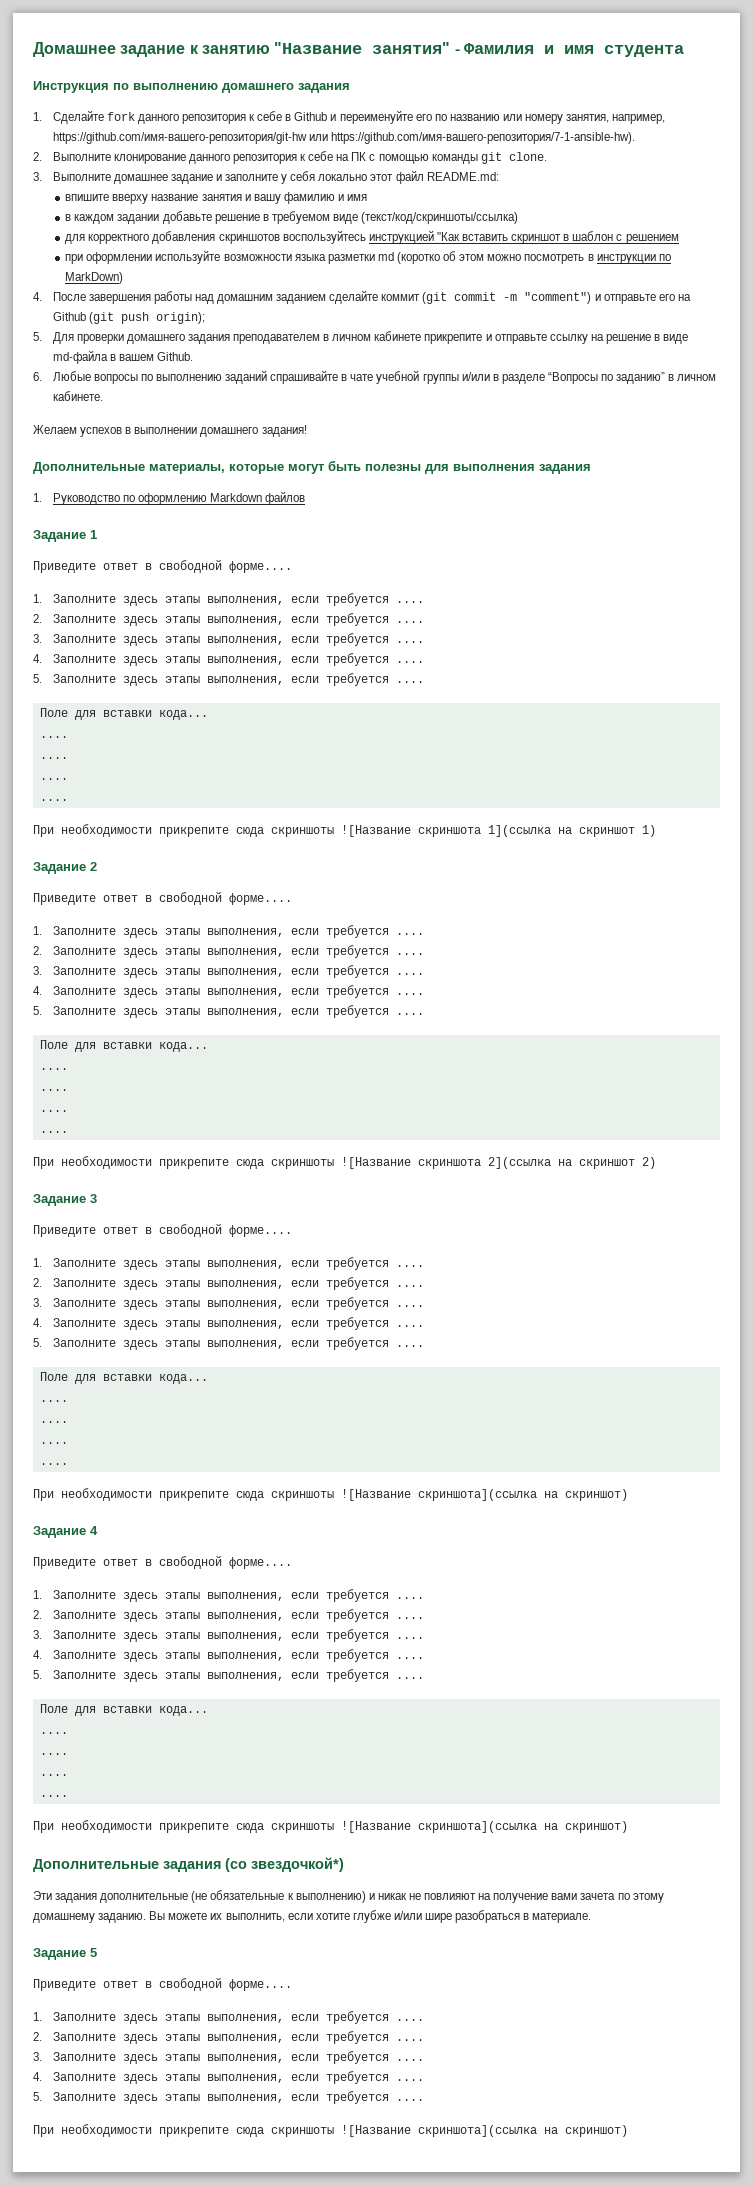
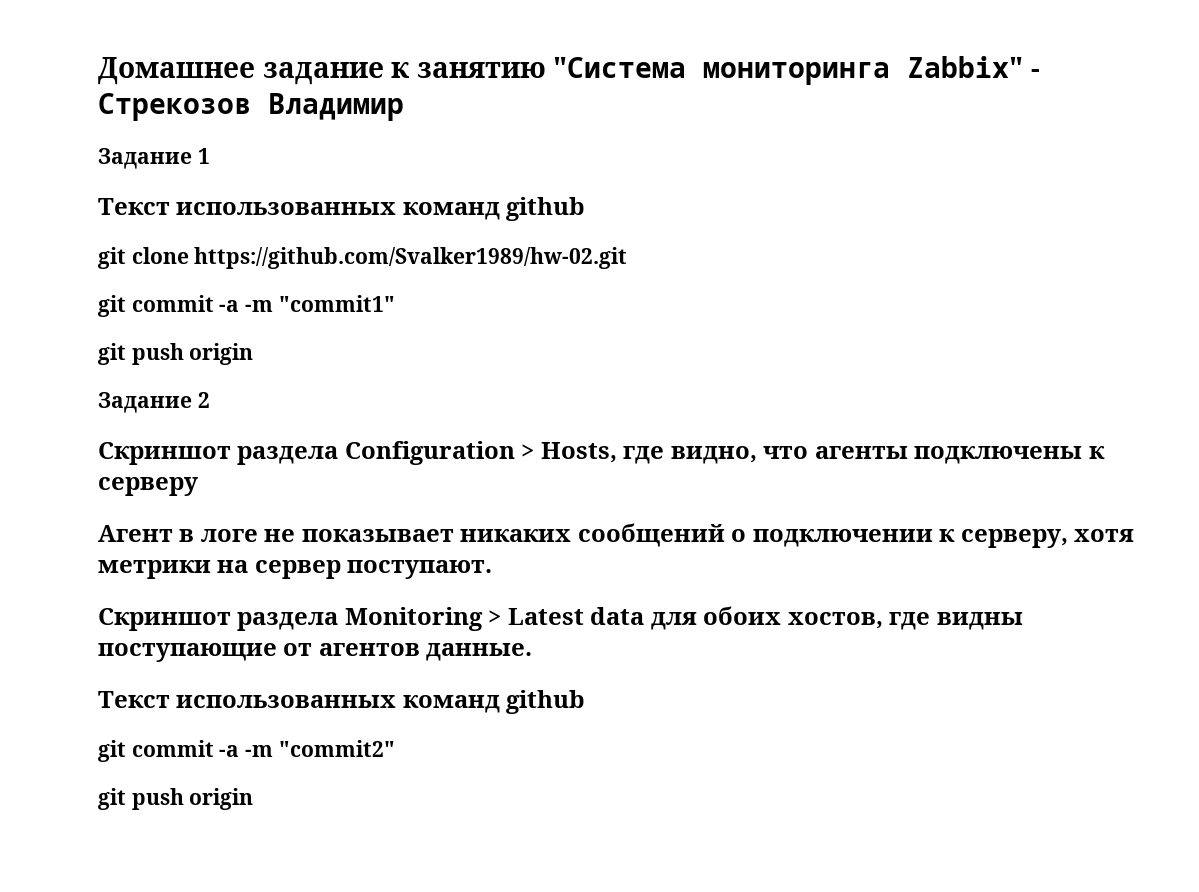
[274,42,684,57] [33,81,350,93] [33,110,666,124] [52,132,635,144] [33,151,547,164] [33,170,499,184] [65,192,368,204] [65,211,519,224] [65,230,679,244] [65,250,671,264] [65,272,124,284] [33,290,691,304] [52,312,205,324] [33,331,689,344] [52,350,193,364] [33,370,717,384] [52,391,103,401] [33,425,307,437] [33,460,591,474] [33,491,306,505] [33,530,97,542] [33,560,292,573] [33,593,424,606] [33,613,424,626] [33,633,424,646] [33,653,424,666] [33,673,424,686] [39,708,208,720] [39,736,68,738] [39,757,68,759] [39,778,68,780] [39,799,68,801] [33,824,656,837] [33,862,97,874] [33,892,292,905] [33,925,424,938] [33,945,424,958] [33,965,424,978] [33,985,424,998] [33,1005,424,1018] [39,1040,208,1052] [39,1068,68,1070] [39,1089,68,1091] [39,1110,68,1112] [39,1131,68,1133] [33,1156,656,1169] [33,1194,97,1206] [33,1224,292,1237] [33,1257,424,1270] [33,1277,424,1290] [33,1297,424,1310] [33,1317,424,1330] [33,1337,424,1350] [39,1372,208,1384] [39,1400,68,1402] [39,1421,68,1423] [39,1442,68,1444] [39,1463,68,1465] [33,1488,628,1501] [33,1526,98,1538] [33,1556,292,1569] [33,1589,424,1602] [33,1609,424,1622] [33,1629,424,1642] [33,1649,424,1662] [33,1669,424,1682] [39,1704,208,1716] [39,1732,68,1734] [39,1753,68,1755] [39,1774,68,1776] [39,1795,68,1797] [33,1820,628,1833] [33,1857,344,1872] [33,1890,664,1903] [33,1910,592,1923] [33,1948,97,1960] [33,1978,292,1991] [33,2011,424,2024] [33,2031,424,2044] [33,2051,424,2064] [33,2071,424,2084] [33,2091,424,2104] [33,2124,628,2137] "Название занятия" - Фамилия и имя студента // Инструкция по выполнению домашнего задания // 1. Сделайте fork данного репозитория к себе в Github и переименуйте его по названию или номеру занятия, например, https://github.com/имя-вашего-репозитория/git-hw или https://github.com/имя-вашего-репозитория/7-1-ansible-hw). // 2. Выполните клонирование данного репозитория к себе на ПК с помощью команды git clone. // 3. Выполните домашнее задание и заполните у себя локально этот файл README.md: // впишите вверху название занятия и вашу фамилию и имя // в каждом задании добавьте решение в требуемом виде (текст/код/скриншоты/ссылка) // для корректного добавления скриншотов воспользуйтесь инструкцией "Как вставить скриншот в шаблон с решением // при оформлении используйте возможности языка разметки md (коротко об этом можно посмотреть в инструкции по MarkDown) // 4. После завершения работы над домашним заданием сделайте коммит (git commit -m "comment") и отправьте его на Github (git push origin); // 5. Для проверки домашнего задания преподавателем в личном кабинете прикрепите и отправьте ссылку на решение в виде md-файла в вашем Github. // 6. Любые вопросы по выполнению заданий спрашивайте в чате учебной группы и/или в разделе “Вопросы по заданию” в личном кабинете. // Желаем успехов в выполнении домашнего задания! // Дополнительные материалы, которые могут быть полезны для выполнения задания // 1. Руководство по оформлению Markdown файлов // Задание 1 // Приведите ответ в свободной форме.... // 1. Заполните здесь этапы выполнения, если требуется .... // 2. Заполните здесь этапы выполнения, если требуется .... // 3. Заполните здесь этапы выполнения, если требуется .... // 4. Заполните здесь этапы выполнения, если требуется .... // 5. Заполните здесь этапы выполнения, если требуется .... // Поле для вставки кода... // .... // .... // .... // .... // При необходимости прикрепитe сюда скриншоты ![Название скриншота 1](ссылка на скриншот 1) // Задание 2 // Приведите ответ в свободной форме.... // 1. Заполните здесь этапы выполнения, если требуется .... // 2. Заполните здесь этапы выполнения, если требуется .... // 3. Заполните здесь этапы выполнения, если требуется .... // 4. Заполните здесь этапы выполнения, если требуется .... // 5. Заполните здесь этапы выполнения, если требуется .... // Поле для вставки кода... // .... // .... // .... // .... // При необходимости прикрепитe сюда скриншоты ![Название скриншота 2](ссылка на скриншот 2) // Задание 3 // Приведите ответ в свободной форме.... // 1. Заполните здесь этапы выполнения, если требуется .... // 2. Заполните здесь этапы выполнения, если требуется .... // 3. Заполните здесь этапы выполнения, если требуется .... // 4. Заполните здесь этапы выполнения, если требуется .... // 5. Заполните здесь этапы выполнения, если требуется .... // Поле для вставки кода... // .... // .... // .... // .... // При необходимости прикрепитe сюда скриншоты ![Название скриншота](ссылка на скриншот) // Задание 4 // Приведите ответ в свободной форме.... // 1. Заполните здесь этапы выполнения, если требуется .... // 2. Заполните здесь этапы выполнения, если требуется .... // 3. Заполните здесь этапы выполнения, если требуется .... // 4. Заполните здесь этапы выполнения, если требуется .... // 5. Заполните здесь этапы выполнения, если требуется .... // Поле для вставки кода... // .... // .... // .... // .... // При необходимости прикрепитe сюда скриншоты ![Название скриншота](ссылка на скриншот) // Дополнительные задания (со звездочкой*) // Эти задания дополнительные (не обязательные к выполнению) и никак не повлияют на получение вами зачета по этому домашнему заданию. Вы можете их выполнить, если хотите глубже и/или шире разобраться в материале. // Задание 5 // Приведите ответ в свободной форме.... // 1. Заполните здесь этапы выполнения, если требуется .... // 2. Заполните здесь этапы выполнения, если требуется .... // 3. Заполните здесь этапы выполнения, если требуется .... // 4. Заполните здесь этапы выполнения, если требуется .... // 5. Заполните здесь этапы выполнения, если требуется .... // При необходимости прикрепитe сюда скриншоты ![Название скриншота](ссылка на скриншот) -> [553,56,1040,85] [98,93,404,121] [98,148,210,169] [98,197,586,221] [98,247,628,269] [98,295,395,317] [98,343,254,365] [98,392,210,413] [98,441,1105,465] [98,477,198,496] [98,523,1135,548] [98,560,493,579] [98,606,1023,631] [98,643,533,662] [98,690,586,714] [98,740,395,762] [98,788,254,810] "Система мониторинга Zabbix" - Стрекозов Владимир // Задание 1 // Текст использованных команд github // git clone https://github.com/Svalker1989/hw-02.git // git commit -a -m "commit1" // git push origin // Задание 2 // Cкриншот раздела Configuration > Hosts, где видно, что агенты подключены к серверу // Агент в логе не показывает никаких сообщений о подключении к серверу, хотя метрики на сервер поступают. // Cкриншот раздела Monitoring > Latest data для обоих хостов, где видны поступающие от агентов данные. // Текст использованных команд github // git commit -a -m "commit2" // git push origin

